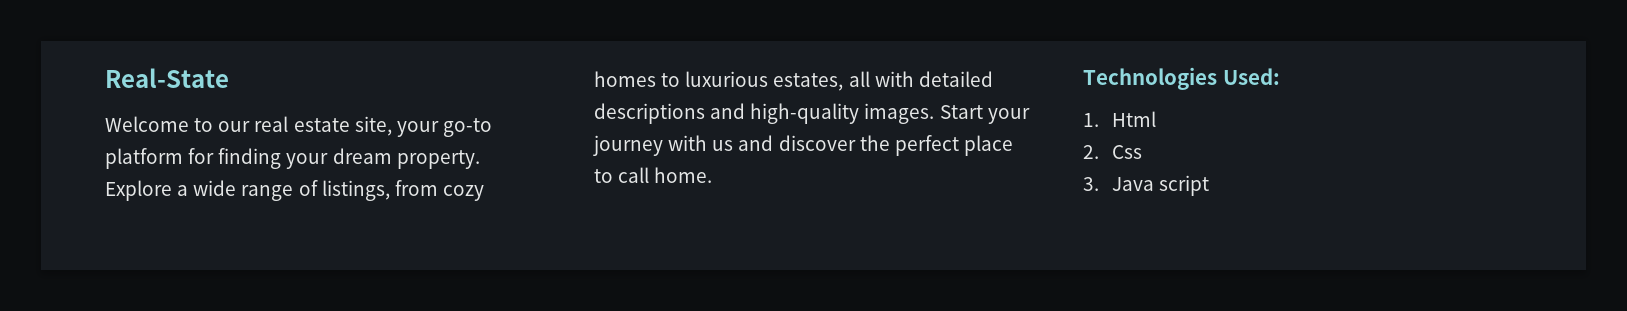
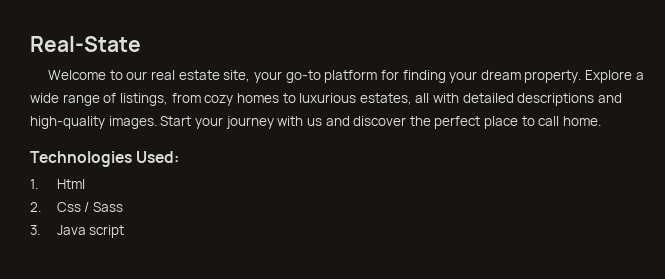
(1143, 152) none -> [84,202,123,212] / Sass

